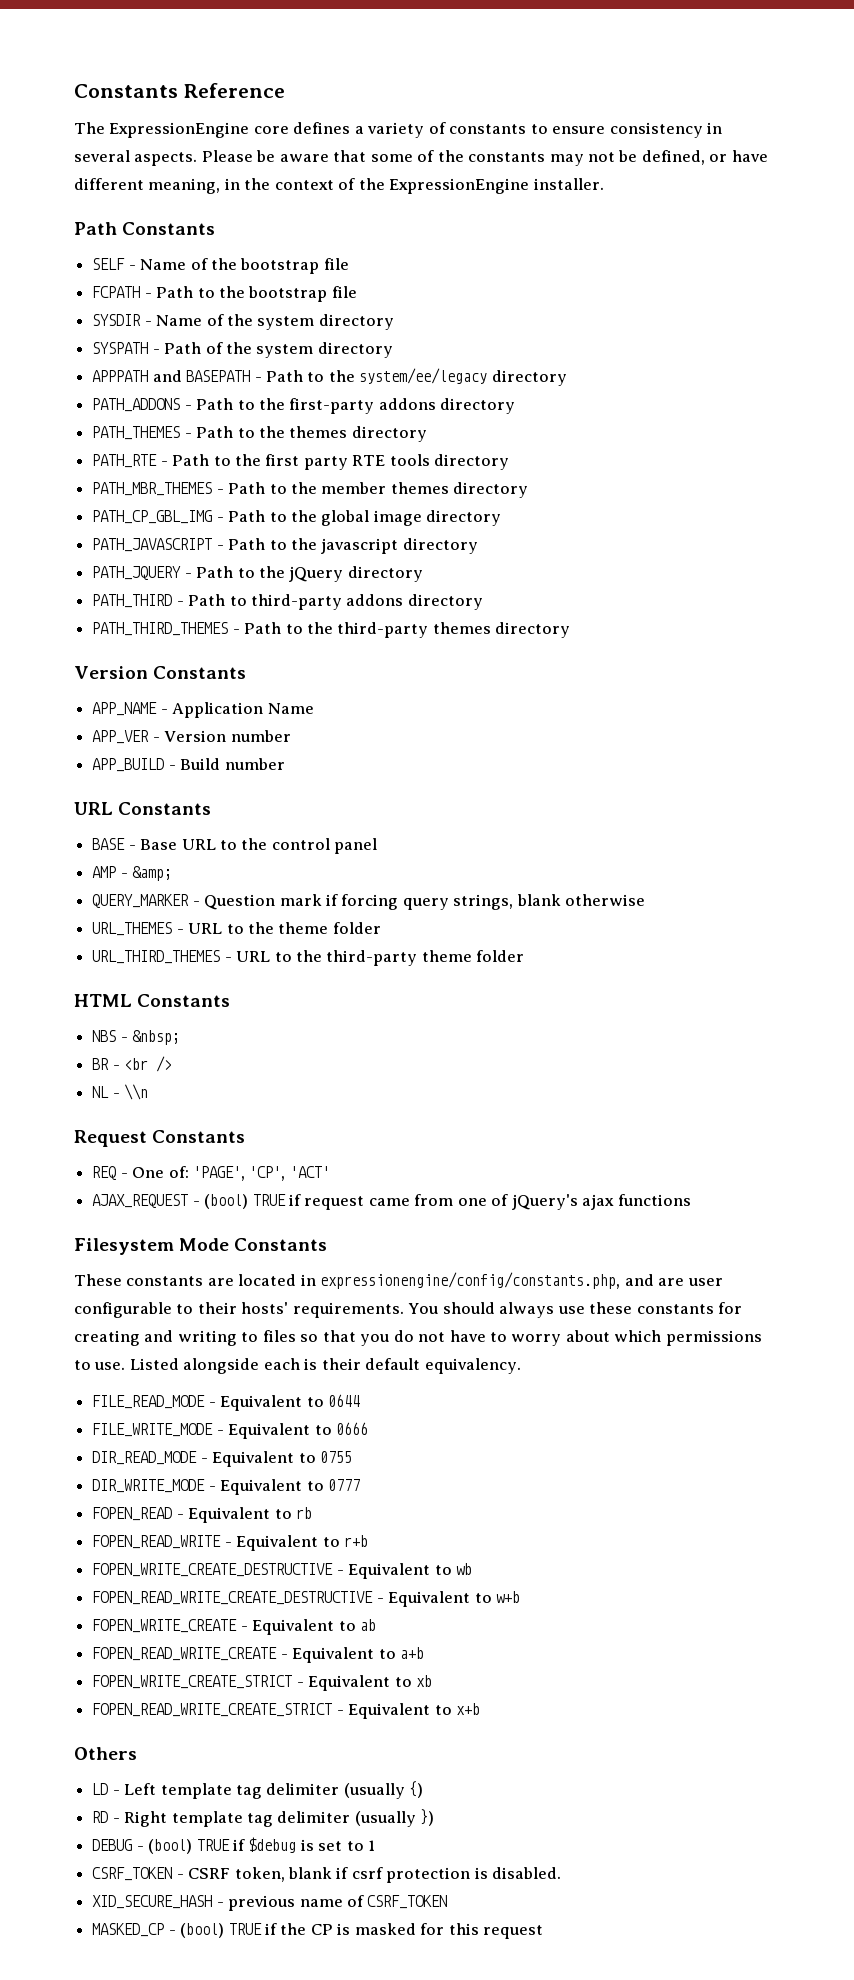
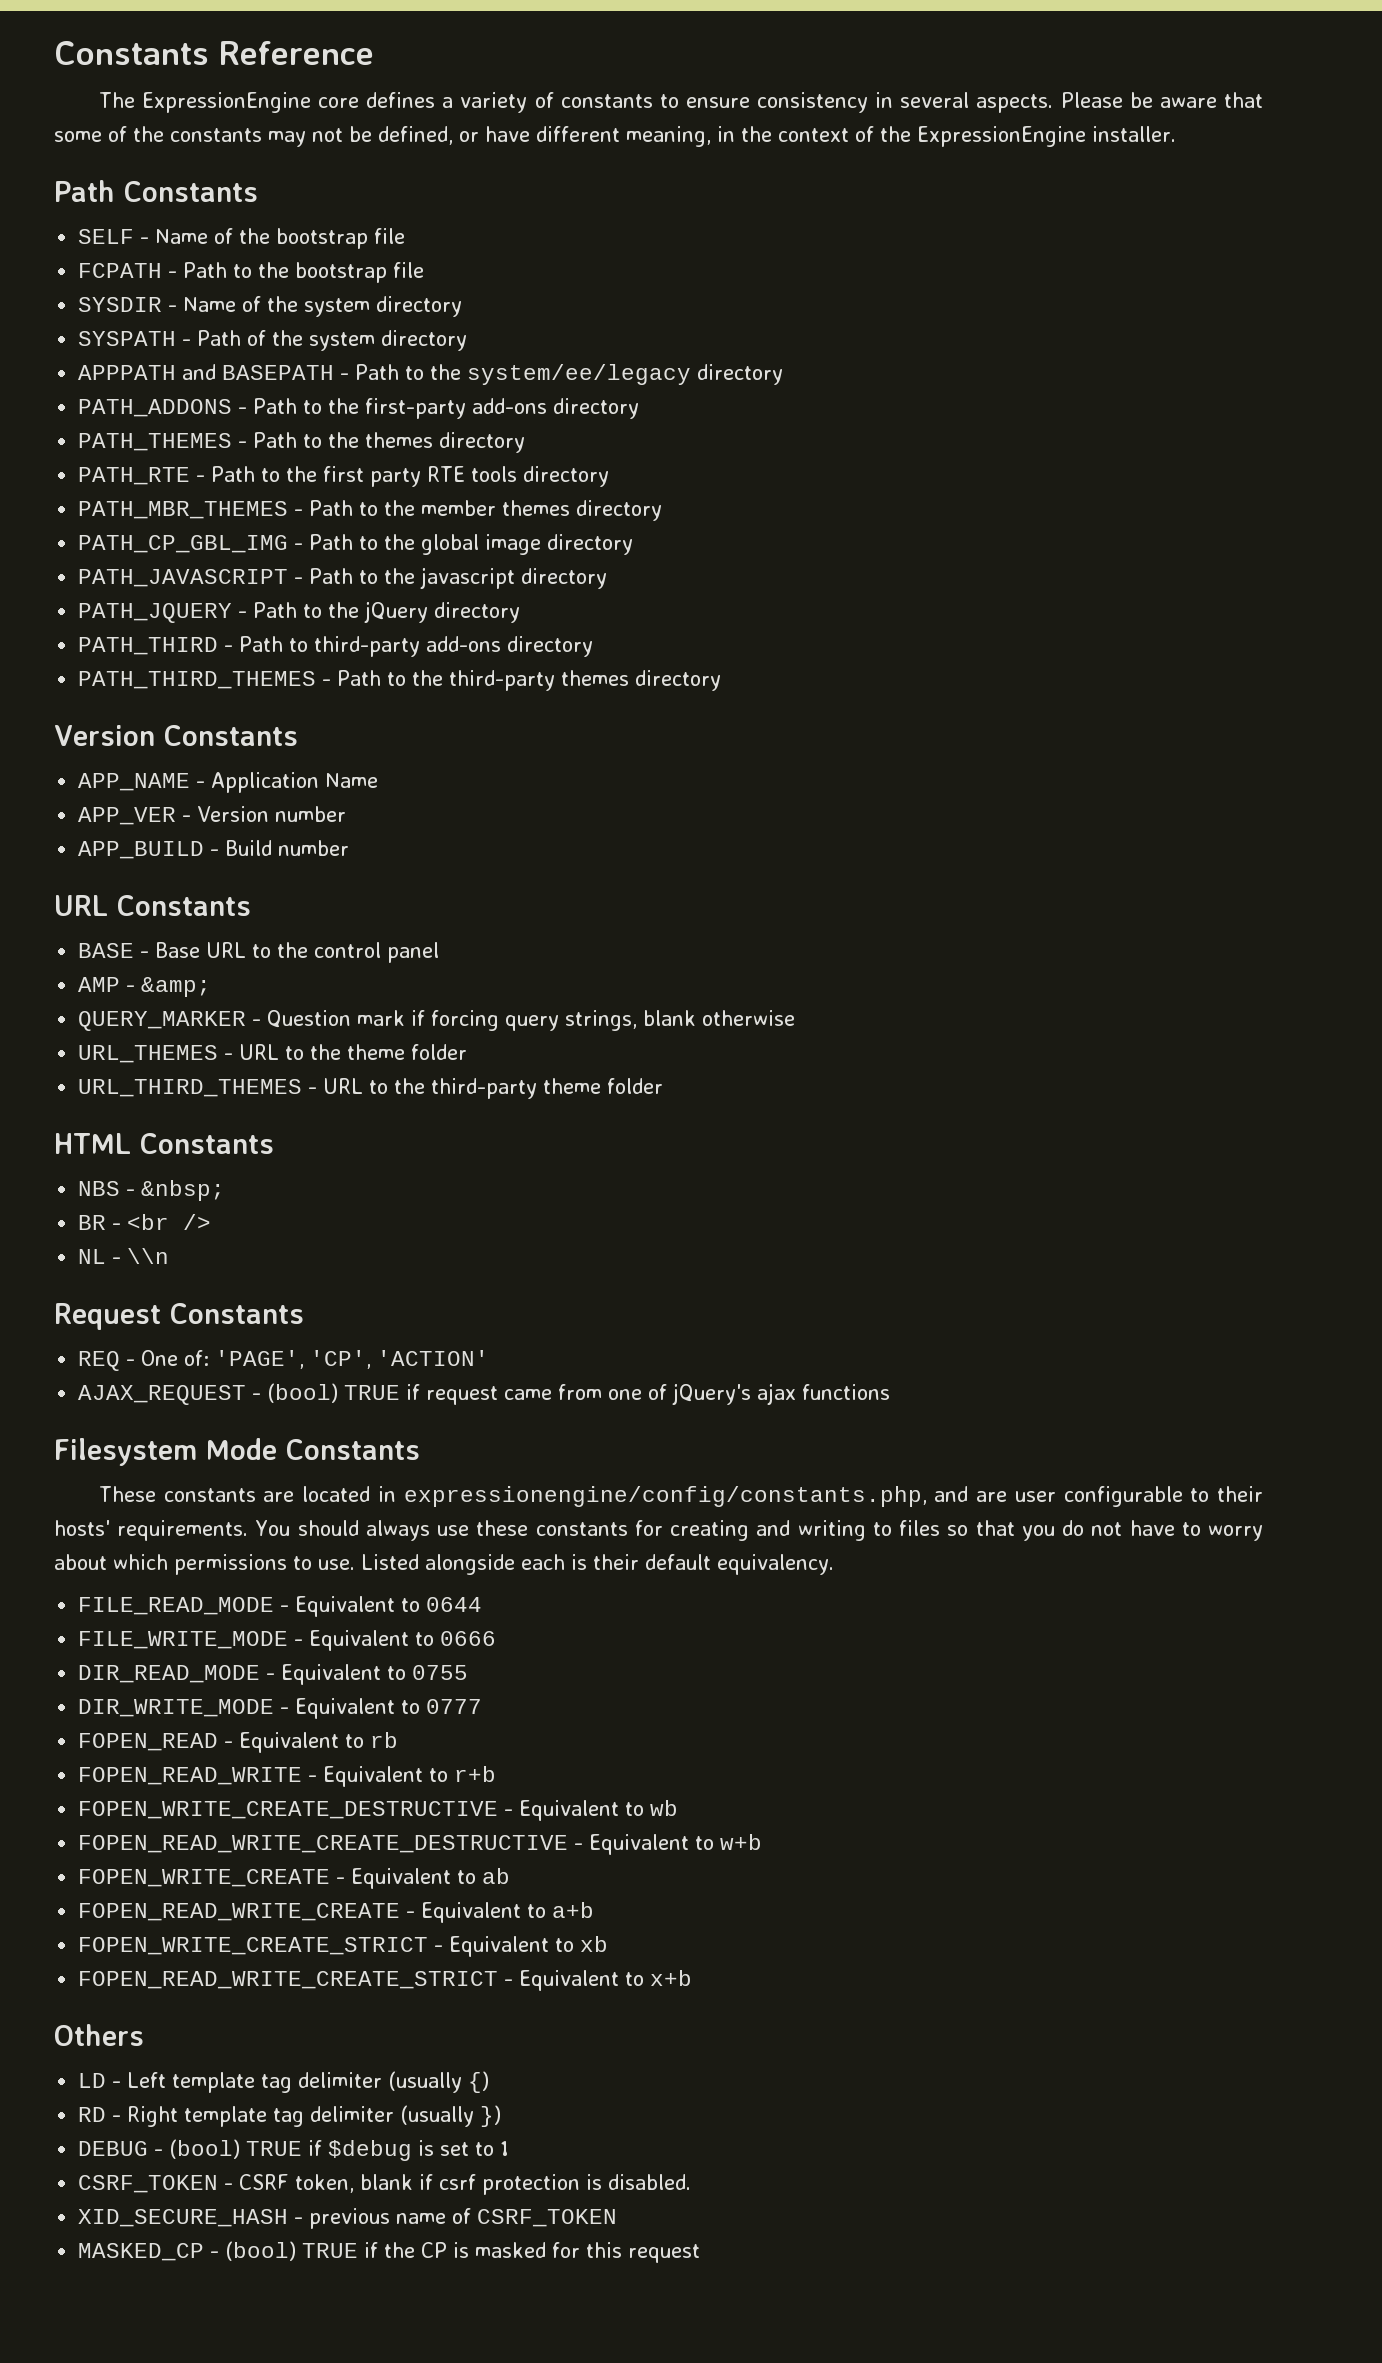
[378,398,436,410] addons -> [472,398,548,414] add-ons
[346,594,404,606] addons -> [426,636,502,652] add-ons
[289,1166,330,1178] 'ACT' -> [377,1350,490,1366] 'ACTION'

